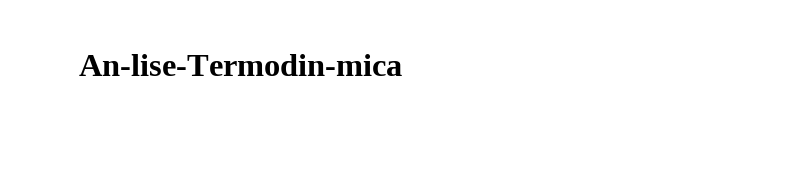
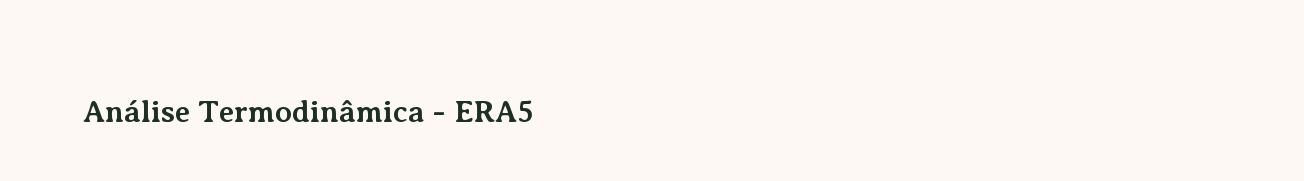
[79,54,402,76] An-lise-Termodin-mica -> [83,100,534,122] Análise Termodinâmica - ERA5

